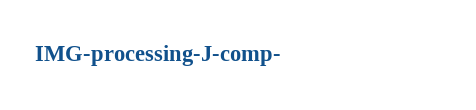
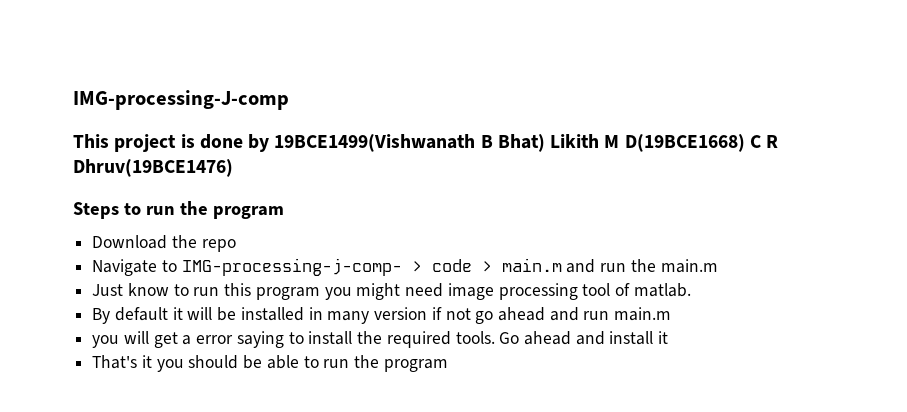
[35,45,281,66] IMG-processing-J-comp- -> [73,90,289,110] [73,134,779,152] [73,159,233,177] [73,201,284,219] [92,235,236,252] [92,258,718,276] [92,283,691,300] [92,307,672,324] [92,331,669,348] [92,355,448,372] IMG-processing-J-comp // This project is done by 19BCE1499(Vishwanath B Bhat) Likith M D(19BCE1668) C R Dhruv(19BCE1476) // Steps to run the program // Download the repo // Navigate to IMG-processing-j-comp- > code > main.m and run the main.m // Just know to run this program you might need image processing tool of matlab. // By default it will be installed in many version if not go ahead and run main.m // you will get a error saying to install the required tools. Go ahead and install it // That's it you should be able to run the program

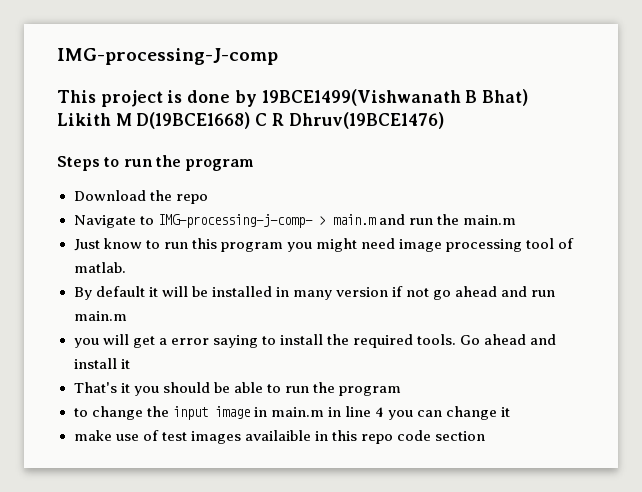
[431,259,492,272] code > -> (326, 220) none
(448, 365) none -> [73,406,511,420] [73,430,486,444] // to change the input image in main.m in line 4 you can change it // make use of test images availaible in this repo code section

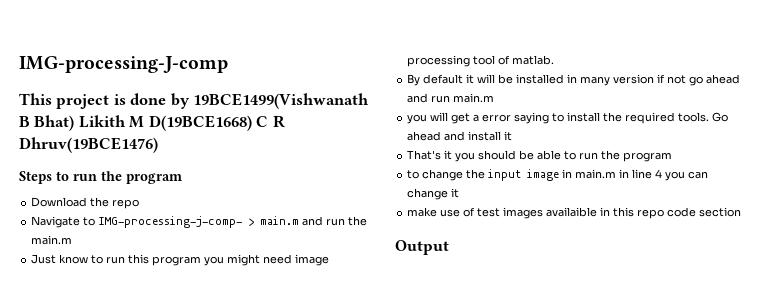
(486, 436) none -> [395,240,449,255] // Output

